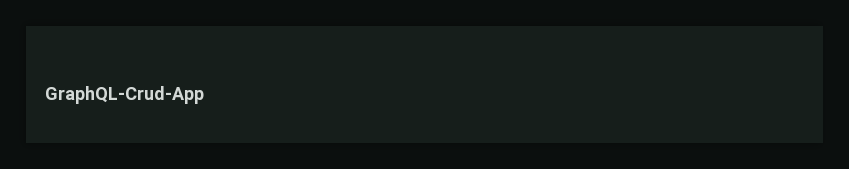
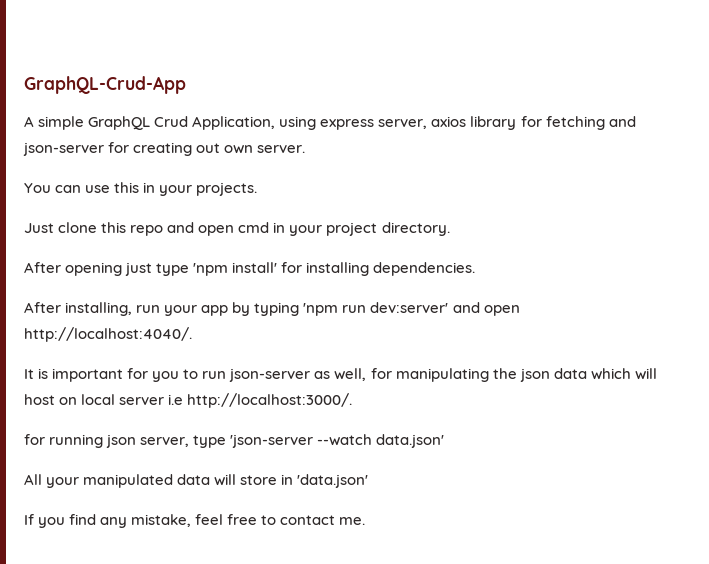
(204, 95) none -> [24,116,636,130] [23,142,306,156] [24,182,258,196] [24,222,450,236] [24,262,476,276] [24,302,520,316] [24,327,192,342] [24,368,657,382] [24,393,353,408] [24,434,445,448] [24,474,369,488] [24,514,366,528] // A simple GraphQL Crud Application, using express server, axios library for fetching and json-server for creating out own server. // You can use this in your projects. // Just clone this repo and open cmd in your project directory. // After opening just type 'npm install' for installing dependencies. // After installing, run your app by typing 'npm run dev:server' and open http://localhost:4040/. // It is important for you to run json-server as well, for manipulating the json data which will host on local server i.e http://localhost:3000/. // for running json server, type 'json-server --watch data.json' // All your manipulated data will store in 'data.json' // If you find any mistake, feel free to contact me.

